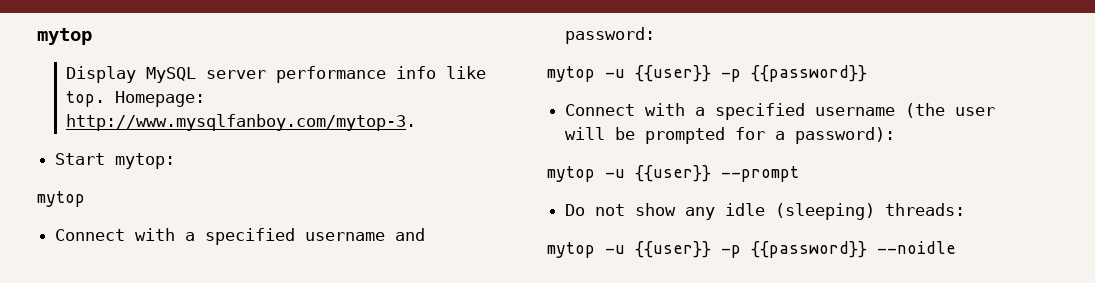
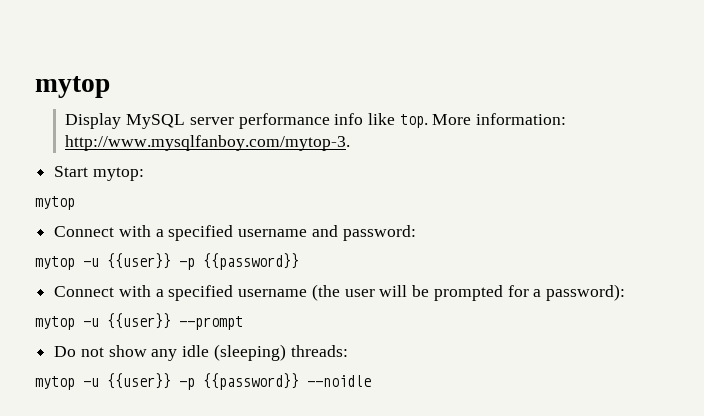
[114,91,205,107] Homepage: -> [432,113,567,125] More information:

